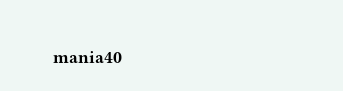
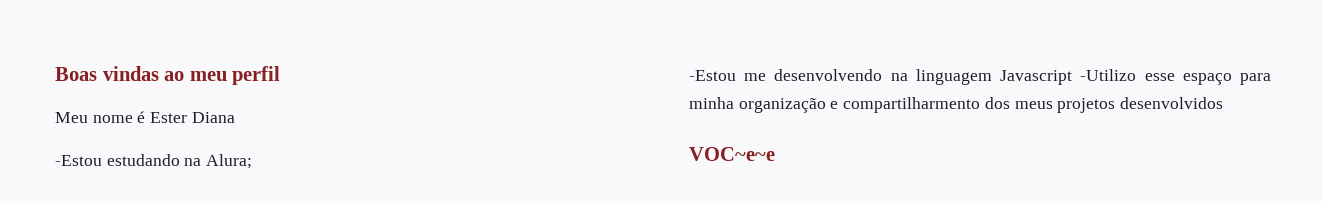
[53,51,122,63] mania40 -> [55,66,281,85] [55,111,235,123] [55,154,253,169] [689,69,1271,85] [689,97,1224,113] [689,147,775,161] Boas vindas ao meu perfil // Meu nome é Ester Diana // -Estou estudando na Alura; // -Estou me desenvolvendo na linguagem Javascript -Utilizo esse espaço para minha organização e compartilharmento dos meus projetos desenvolvidos // VOC~e~e

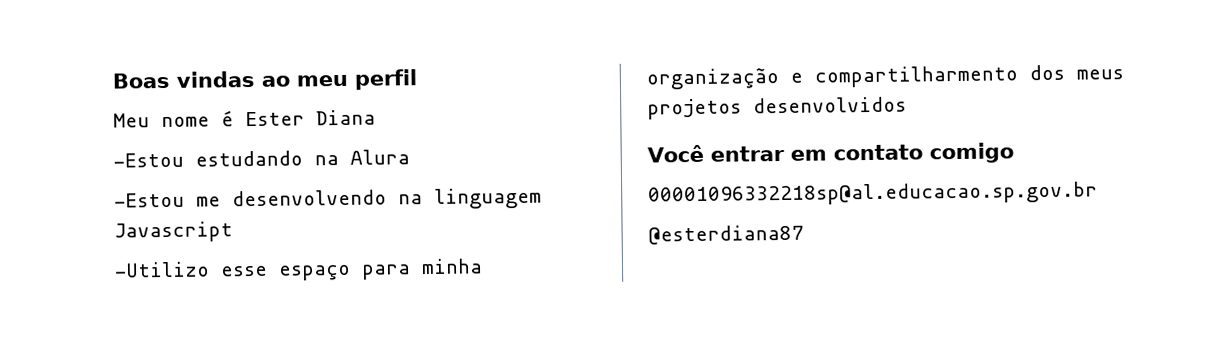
[206,154,253,169] Alura; -> [350,149,410,165] Alura
(1073, 77) none -> (233, 232) //
[689,147,775,161] VOC~e~e -> [647,142,1014,164] [648,181,1098,207] [648,224,804,245] Você entrar em contato comigo // 00001096332218sp@al.educacao.sp.gov.br // @esterdiana87

